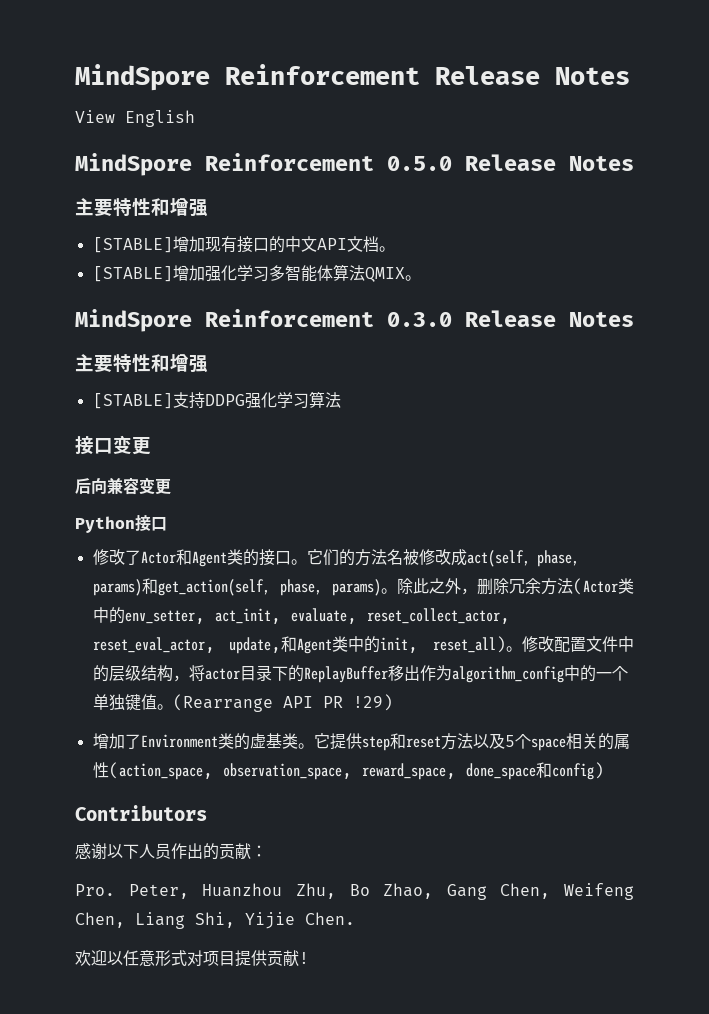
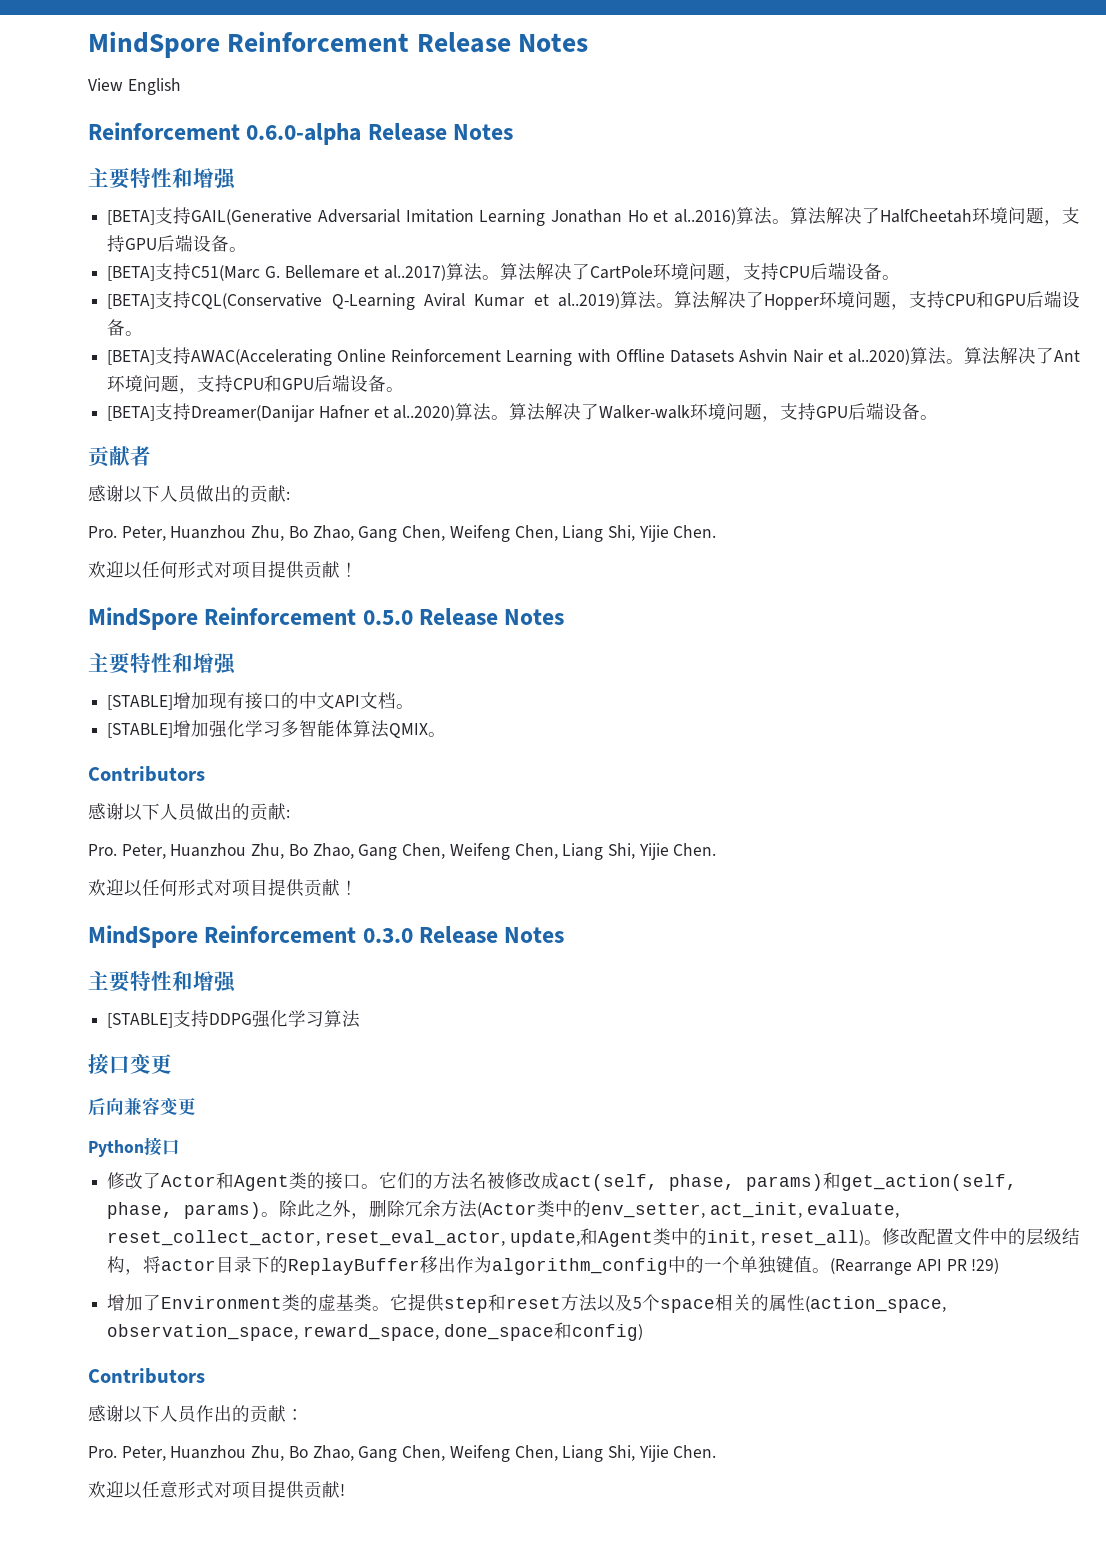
(195, 118) none -> [88,122,514,145] [88,168,237,190] [107,207,1080,226] [107,234,248,252] [107,262,901,282] [107,290,1080,310] [107,319,144,336] [107,347,1081,366] [107,374,405,394] [107,402,939,422] [88,446,151,468] [88,485,290,503] [88,525,717,542] [88,560,358,579] // Reinforcement 0.6.0-alpha Release Notes // 主要特性和增强 // [BETA]支持GAIL(Generative Adversarial Imitation Learning Jonathan Ho et al..2016)算法。算法解决了HalfCheetah环境问题，支持GPU后端设备。 // [BETA]支持C51(Marc G. Bellemare et al..2017)算法。算法解决了CartPole环境问题，支持CPU后端设备。 // [BETA]支持CQL(Conservative Q-Learning Aviral Kumar et al..2019)算法。算法解决了Hopper环境问题，支持CPU和GPU后端设备。 // [BETA]支持AWAC(Accelerating Online Reinforcement Learning with Offline Datasets Ashvin Nair et al..2020)算法。算法解决了Ant环境问题，支持CPU和GPU后端设备。 // [BETA]支持Dreamer(Danijar Hafner et al..2020)算法。算法解决了Walker-walk环境问题，支持GPU后端设备。 // 贡献者 // 感谢以下人员做出的贡献: // Pro. Peter, Huanzhou Zhu, Bo Zhao, Gang Chen, Weifeng Chen, Liang Shi, Yijie Chen. // 欢迎以任何形式对项目提供贡献！
(421, 278) none -> [88,766,205,782] [88,803,290,821] [88,843,717,860] [88,878,358,897] // Contributors // 感谢以下人员做出的贡献: // Pro. Peter, Huanzhou Zhu, Bo Zhao, Gang Chen, Weifeng Chen, Liang Shi, Yijie Chen. // 欢迎以任何形式对项目提供贡献！

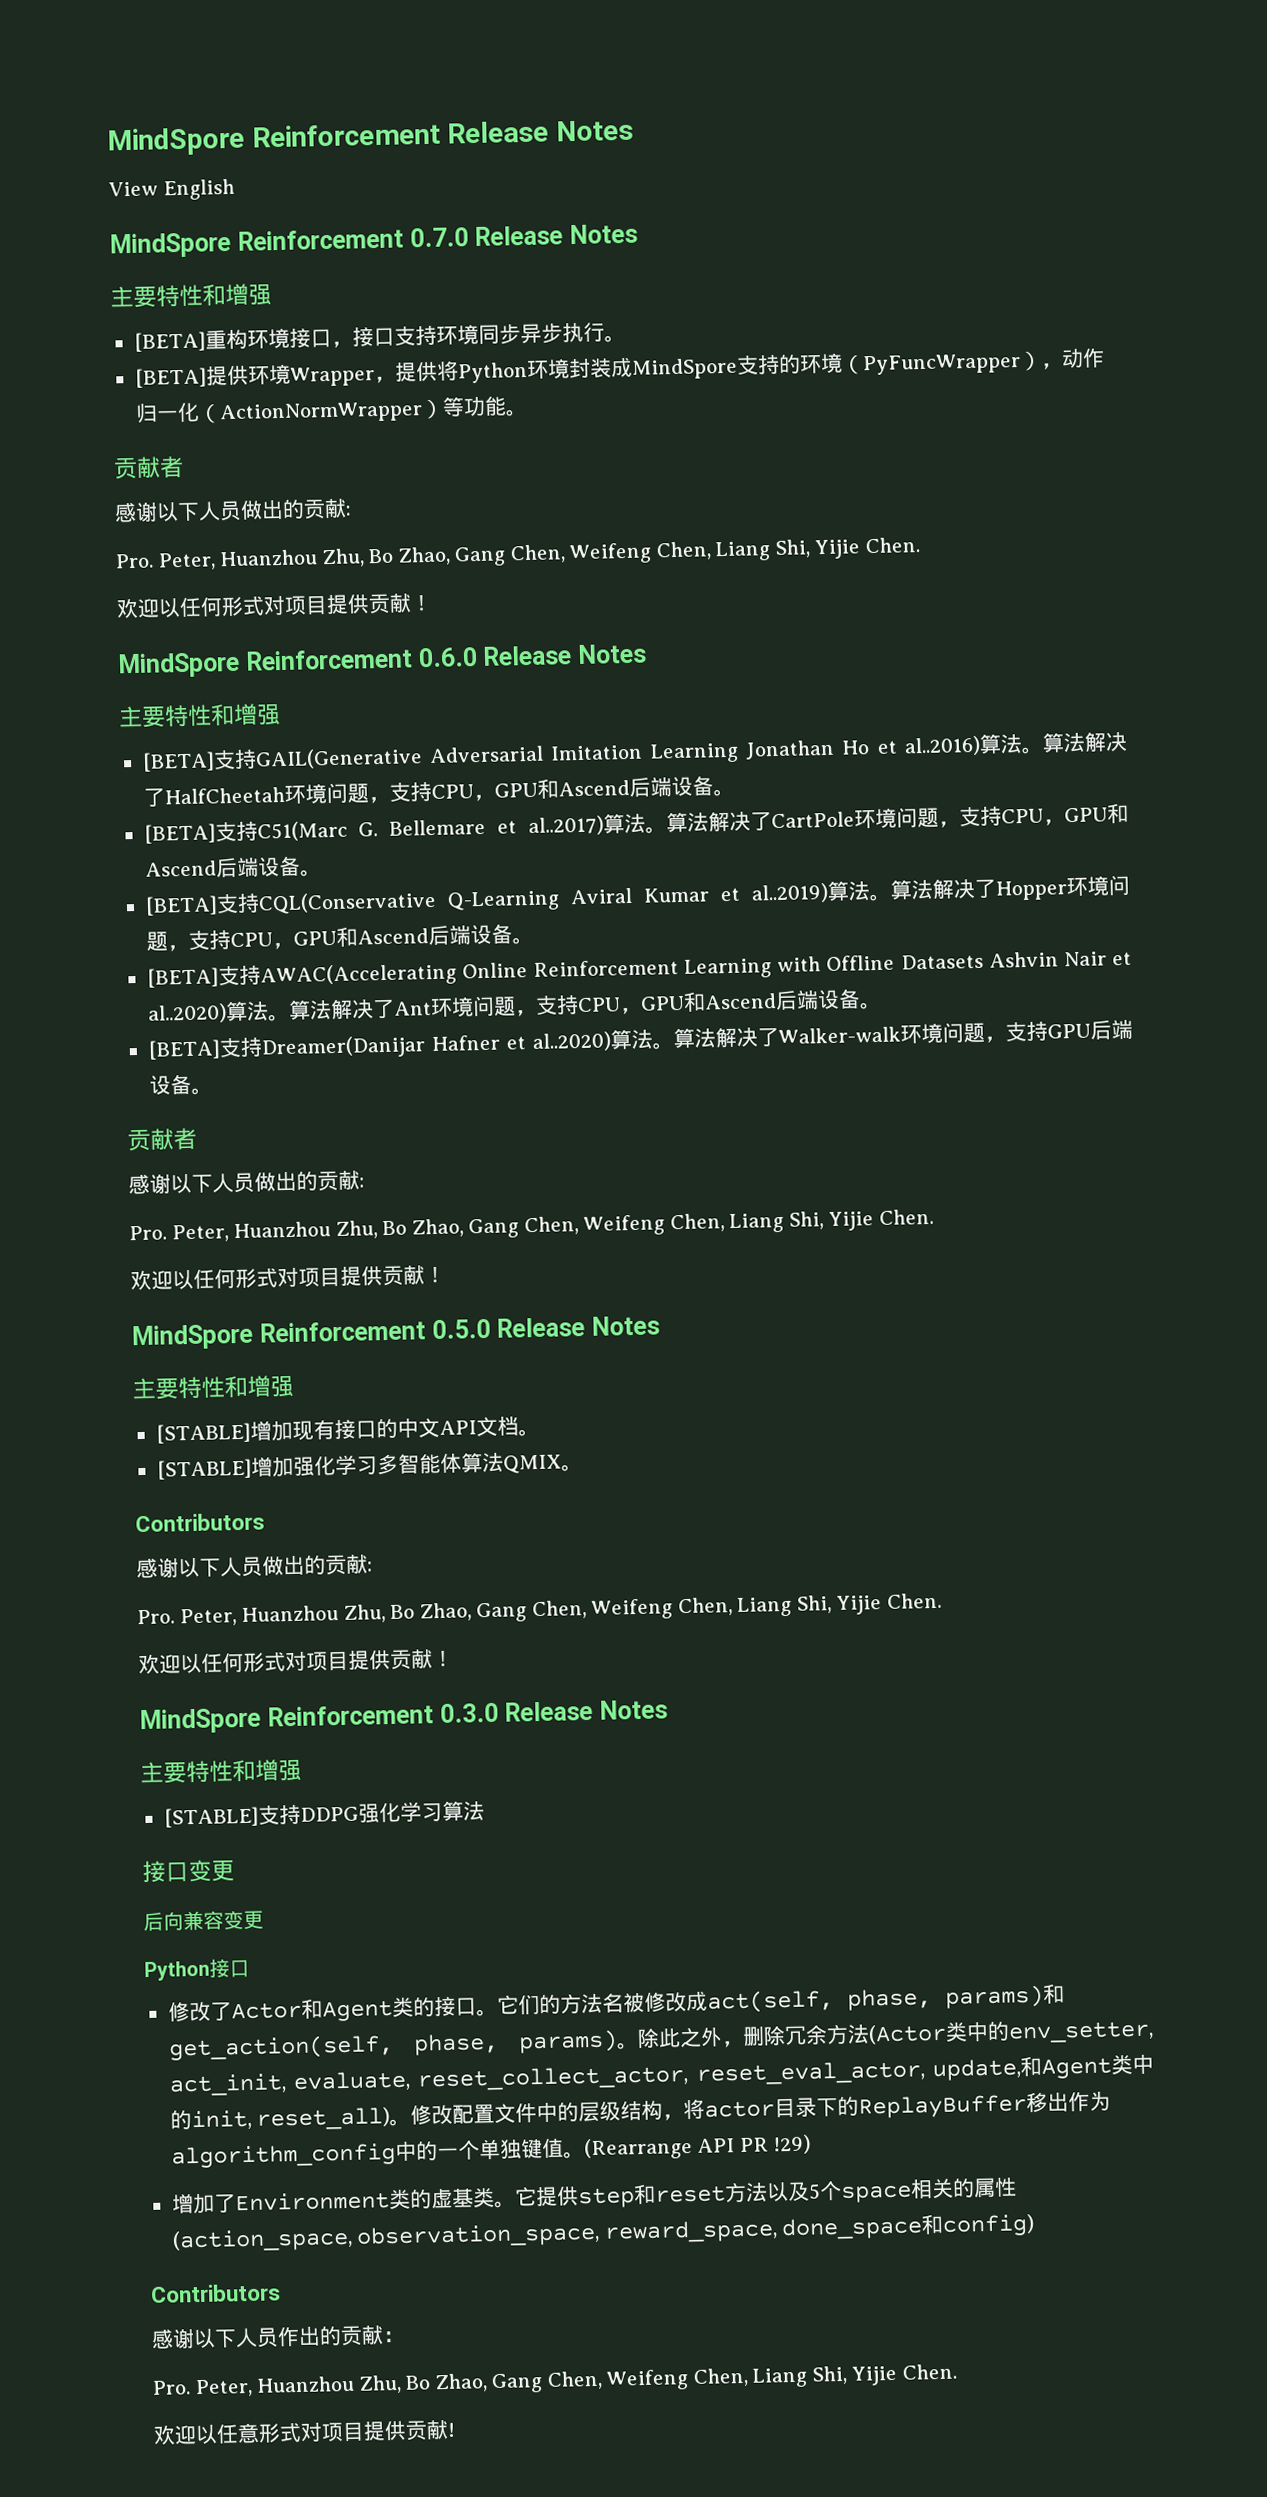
[88,122,362,145] Reinforcement 0.6.0-alpha -> [109,223,638,259] [110,283,272,308] [133,322,626,352] [134,348,1105,388] [134,395,528,425] [113,455,184,480] [114,498,352,523] [115,537,920,571] [116,593,433,619] [117,647,478,679] MindSpore Reinforcement 0.7.0 Release Notes // 主要特性和增强 // [BETA]重构环境接口，接口支持环境同步异步执行。 // [BETA]提供环境Wrapper，提供将Python环境封装成MindSpore支持的环境（PyFuncWrapper），动作归一化（ActionNormWrapper）等功能。 // 贡献者 // 感谢以下人员做出的贡献: // Pro. Peter, Huanzhou Zhu, Bo Zhao, Gang Chen, Weifeng Chen, Liang Shi, Yijie Chen. // 欢迎以任何形式对项目提供贡献！ // MindSpore Reinforcement 0.6.0
[125,238,158,250] GPU -> [430,778,630,802] CPU，GPU和Ascend
(811, 272) none -> [1043,802,1129,826] [144,860,217,877] ，GPU和Ascend
[976,291,1026,308] 和GPU -> [271,926,429,950] ，GPU和Ascend
[264,375,315,392] 和GPU -> [619,991,777,1015] ，GPU和Ascend

